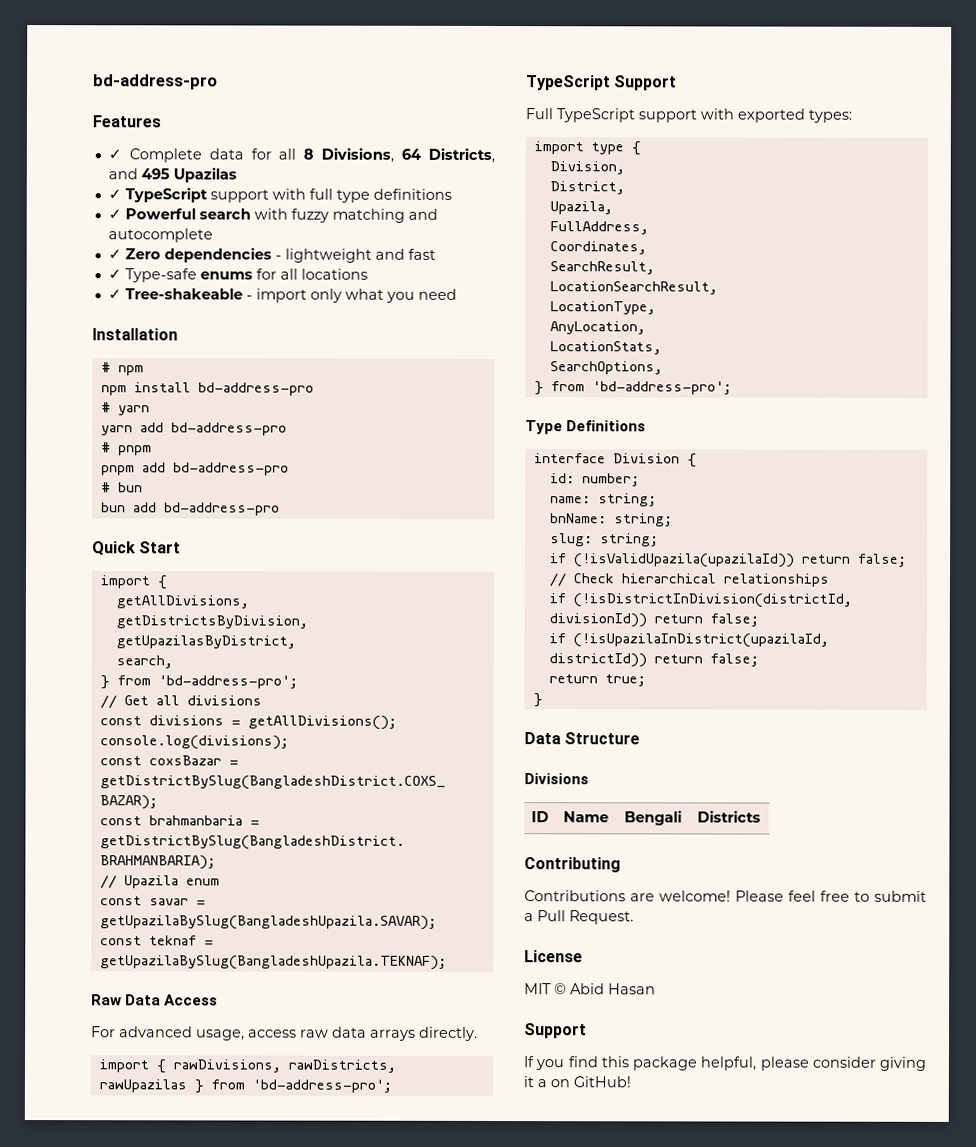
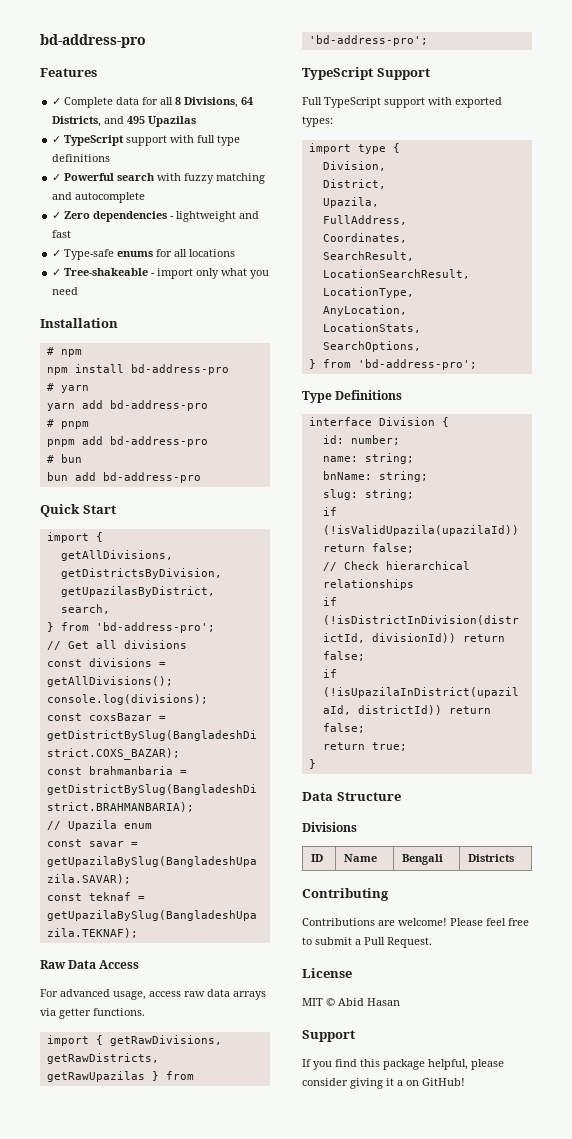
[419,1026,478,1041] [98,1059,396,1074] [98,1079,187,1093] directly. // import { rawDivisions, rawDistricts, rawUpazilas -> [40,1008,145,1019] [46,1035,222,1046] [46,1053,159,1064] [46,1071,145,1082] via getter functions. // import { getRawDivisions, getRawDistricts, getRawUpazilas

